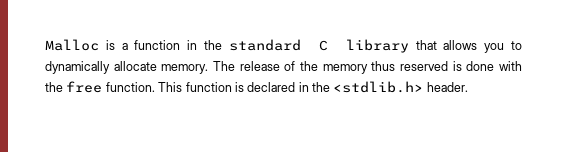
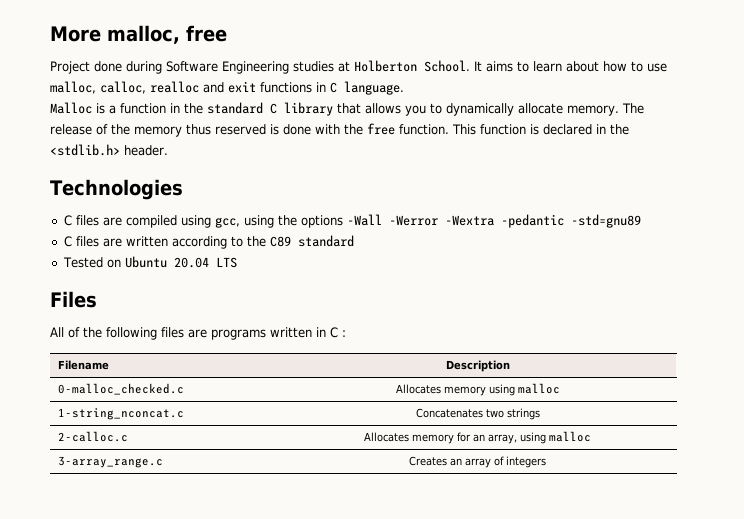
(45, 45) none -> [50,25,227,44] [50,60,667,74] [50,81,404,95] More malloc, free // Project done during Software Engineering studies at Holberton School. It aims to learn about how to use malloc, calloc, realloc and exit functions in C language. //
(468, 87) none -> [50,179,183,200] [63,214,641,228] [63,235,354,249] [62,256,237,268] [50,291,97,308] [50,327,346,340] [57,360,109,370] [445,360,510,372] [57,383,184,395] [395,383,560,396] [57,408,184,420] [415,408,540,420] [57,431,128,442] [364,431,591,444] [57,456,163,468] [409,456,546,468] // Technologies // C files are compiled using gcc, using the options -Wall -Werror -Wextra -pedantic -std=gnu89 // C files are written according to the C89 standard // Tested on Ubuntu 20.04 LTS // Files // All of the following files are programs written in C : // Filename | Description // 0-malloc_checked.c | Allocates memory using malloc // 1-string_nconcat.c | Concatenates two strings // 2-calloc.c | Allocates memory for an array, using malloc // 3-array_range.c | Creates an array of integers

